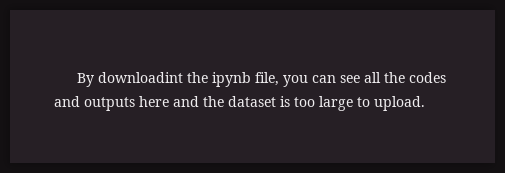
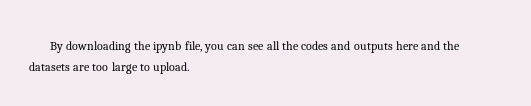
[98,72,184,83] downloadint -> [65,41,131,53] downloading
[228,96,290,107] dataset is -> [29,62,91,71] datasets are

